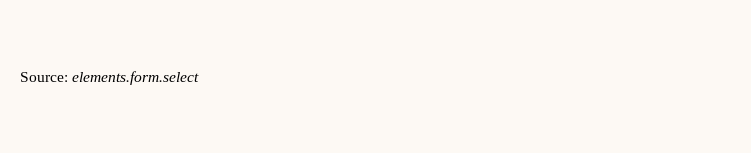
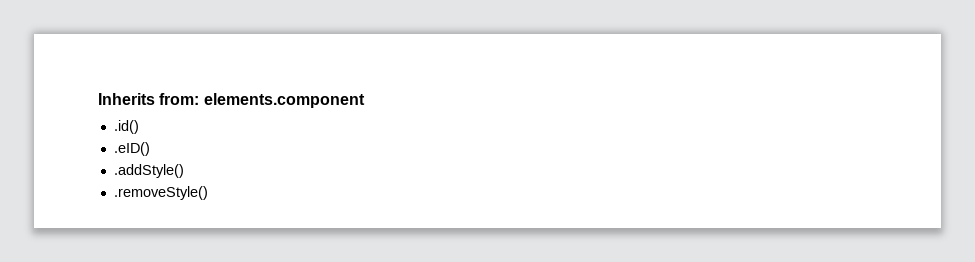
[20,71,200,85] Source: elements.form.select -> [98,93,365,108] [113,120,139,134] [113,142,150,156] [113,164,184,178] [113,186,208,200] Inherits from: elements.component // .id() // .eID() // .addStyle() // .removeStyle()

